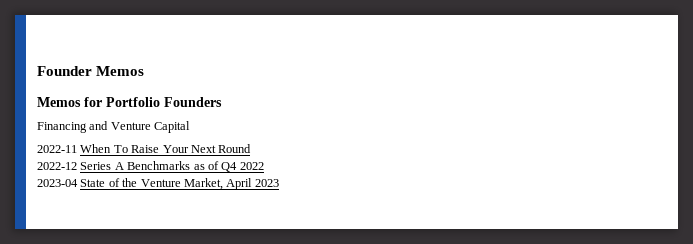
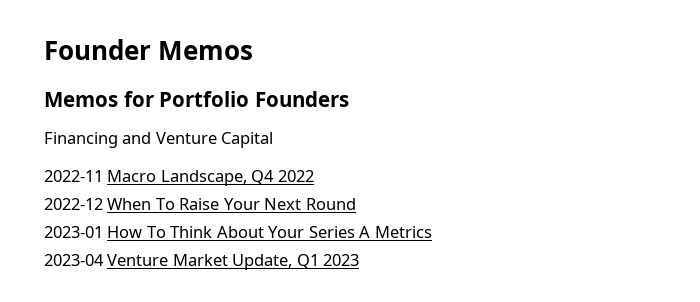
(77, 149) none -> [107,170,314,186] [44,198,103,210] Macro Landscape, Q4 2022 // 2022-12
[37,161,264,172] [37,178,253,190] 2022-12 Series A Benchmarks as of Q4 2022 // 2023-04 State of the Venture Market, April -> [44,226,432,238] [44,254,319,270] 2023-01 How To Think About Your Series A Metrics // 2023-04 Venture Market Update, Q1

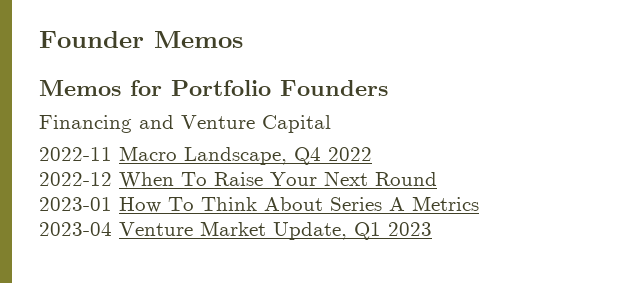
[268,226,305,238] Your -> (323, 204) none

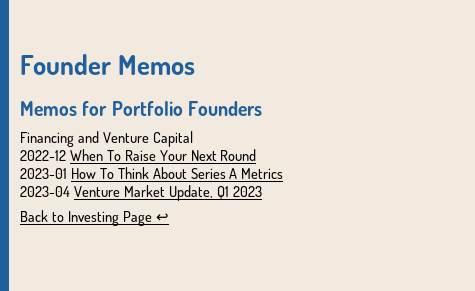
[39,146,372,165] // 2022-11 Macro Landscape, Q4 2022 -> (193, 139) none
(432, 229) none -> [20,210,169,226] // Back to Investing Page ↩

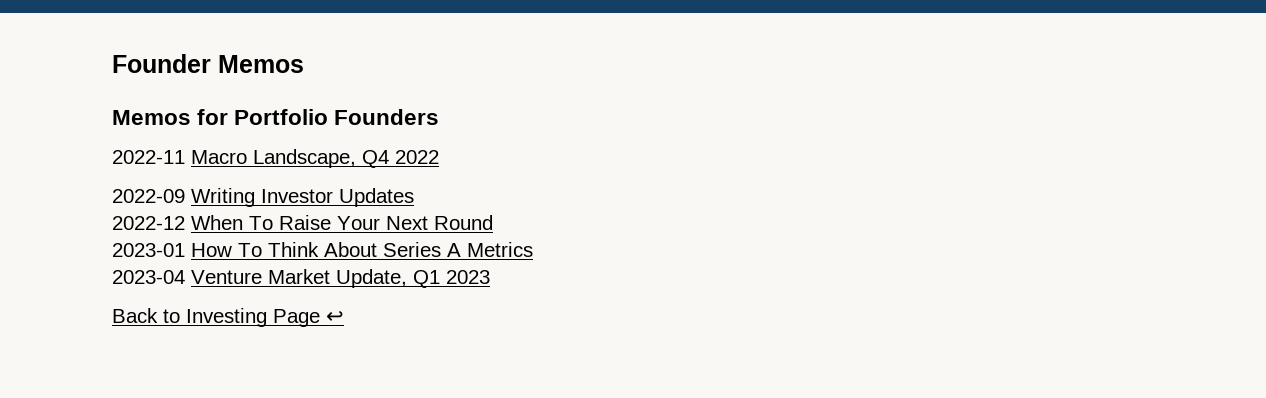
[20,131,193,147] Financing and Venture Capital -> [112,149,439,168] [112,188,414,207] 2022-11 Macro Landscape, Q4 2022 // 2022-09 Writing Investor Updates

